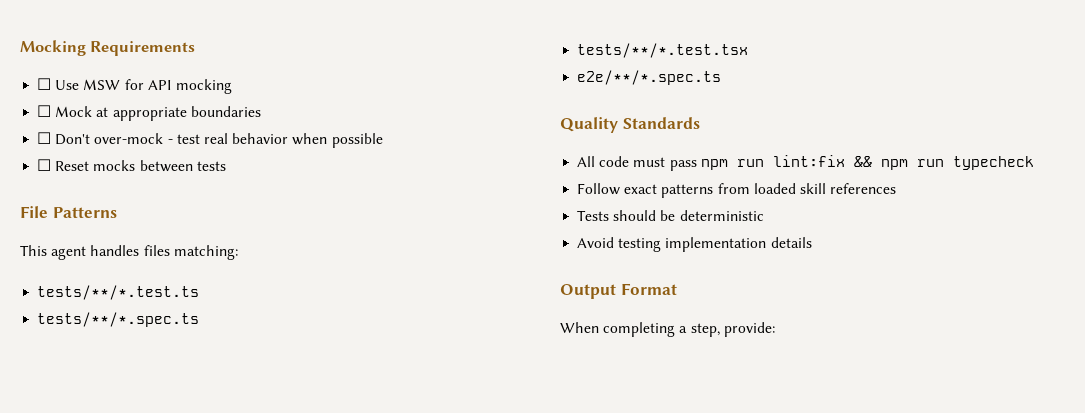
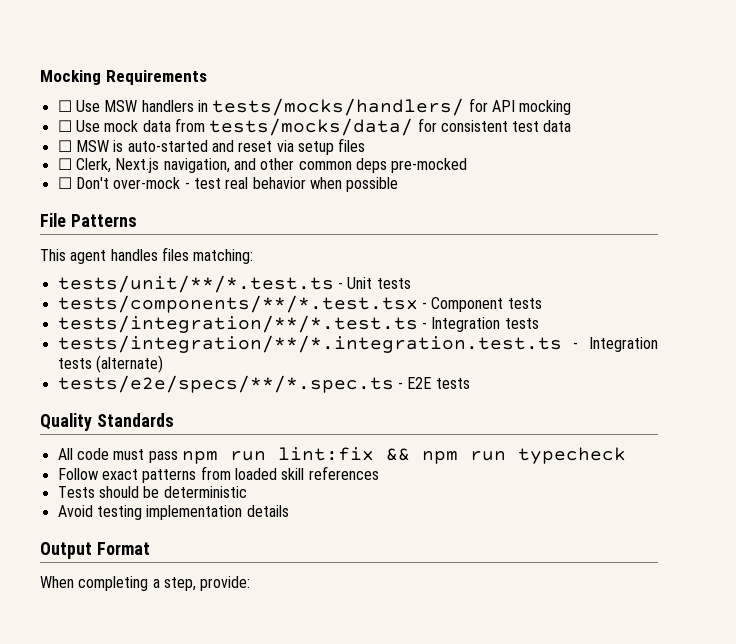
(121, 84) none -> [141,98,465,116] handlers in tests/mocks/handlers/
[55,106,261,121] Mock at appropriate boundaries -> [75,118,572,136] [57,138,366,155] [57,158,468,173] Use mock data from tests/mocks/data/ for consistent test data // ☐ MSW is auto-started and reset via setup files // ☐ Clerk, Next.js navigation, and other common deps pre-mocked
[37,159,226,172] // ☐ Reset mocks between tests -> (399, 184) none
[37,285,200,300] [37,312,200,327] [577,43,749,58] [577,70,722,85] tests/**/*.test.ts // tests/**/*.spec.ts // tests/**/*.test.tsx // e2e/**/*.spec.ts -> [57,275,411,293] [57,295,542,313] [57,315,539,333] [57,335,659,353] [57,355,163,373] [57,375,470,393] tests/unit/**/*.test.ts - Unit tests // tests/components/**/*.test.tsx - Component tests // tests/integration/**/*.test.ts - Integration tests // tests/integration/**/*.integration.test.ts - Integration tests (alternate) // tests/e2e/specs/**/*.spec.ts - E2E tests

